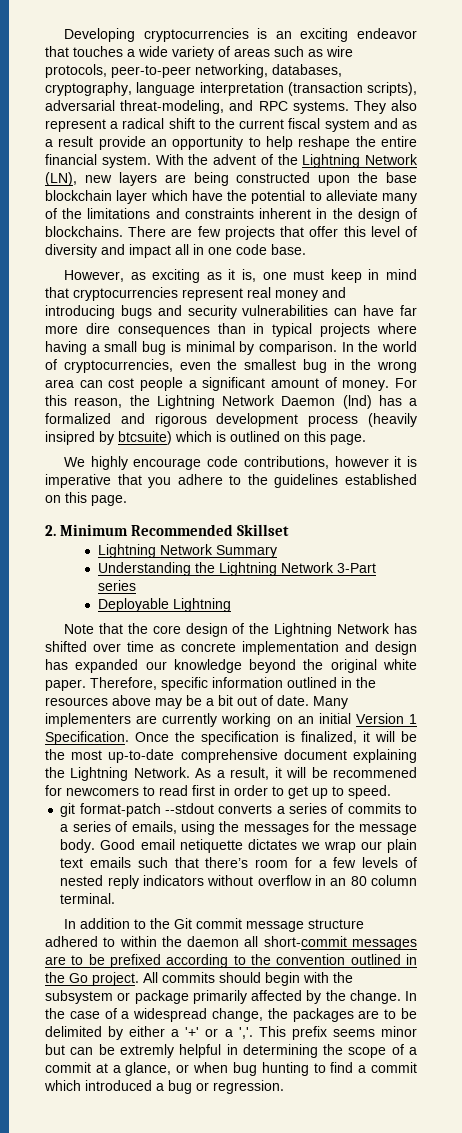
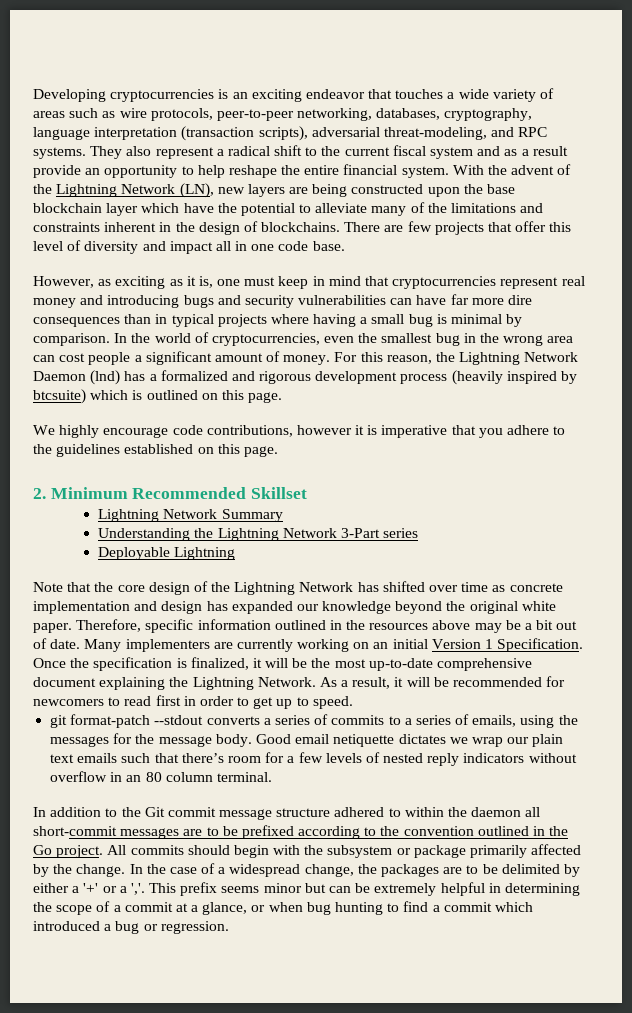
[45,431,95,445] insipred -> [506,371,557,384] inspired
[333,767,418,778] recommened -> [453,677,543,687] recommended
[119,1044,174,1058] extremly -> [374,883,437,896] extremely

